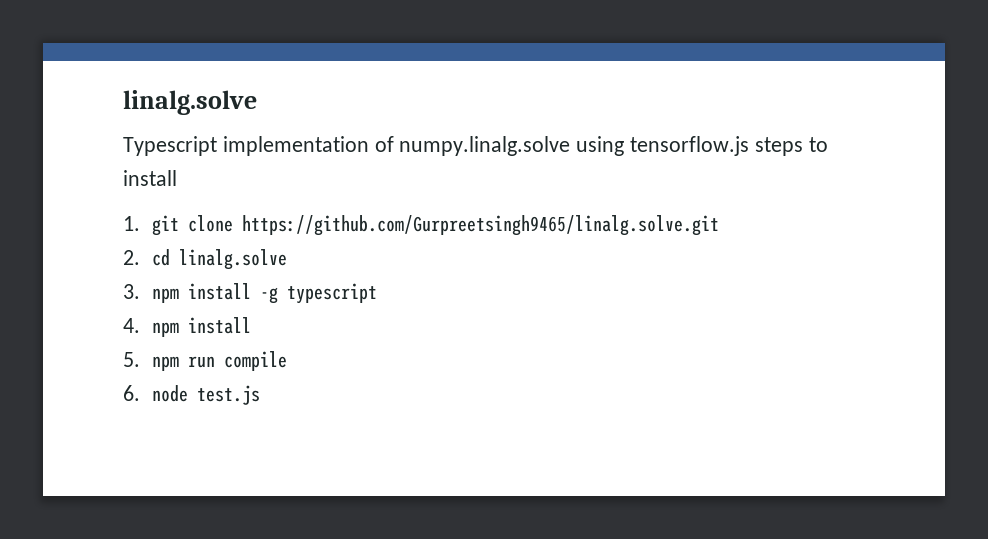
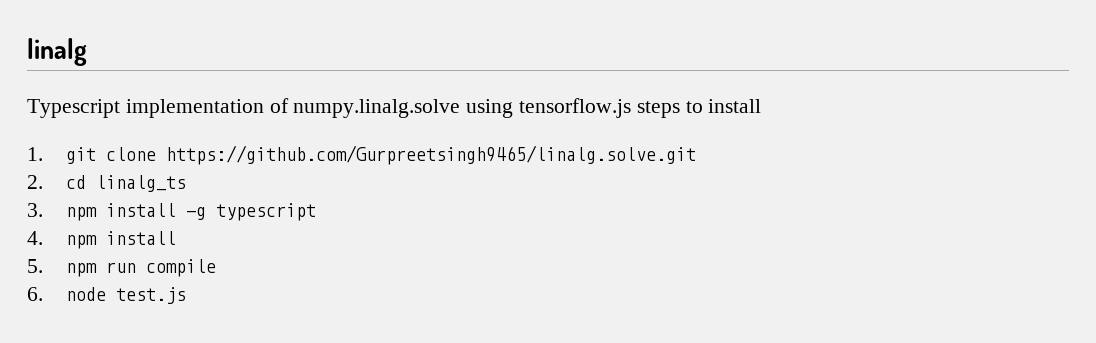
[123,90,257,115] linalg.solve -> [27,38,87,66] linalg
[178,249,287,270] linalg.solve -> [96,175,187,192] linalg_ts

